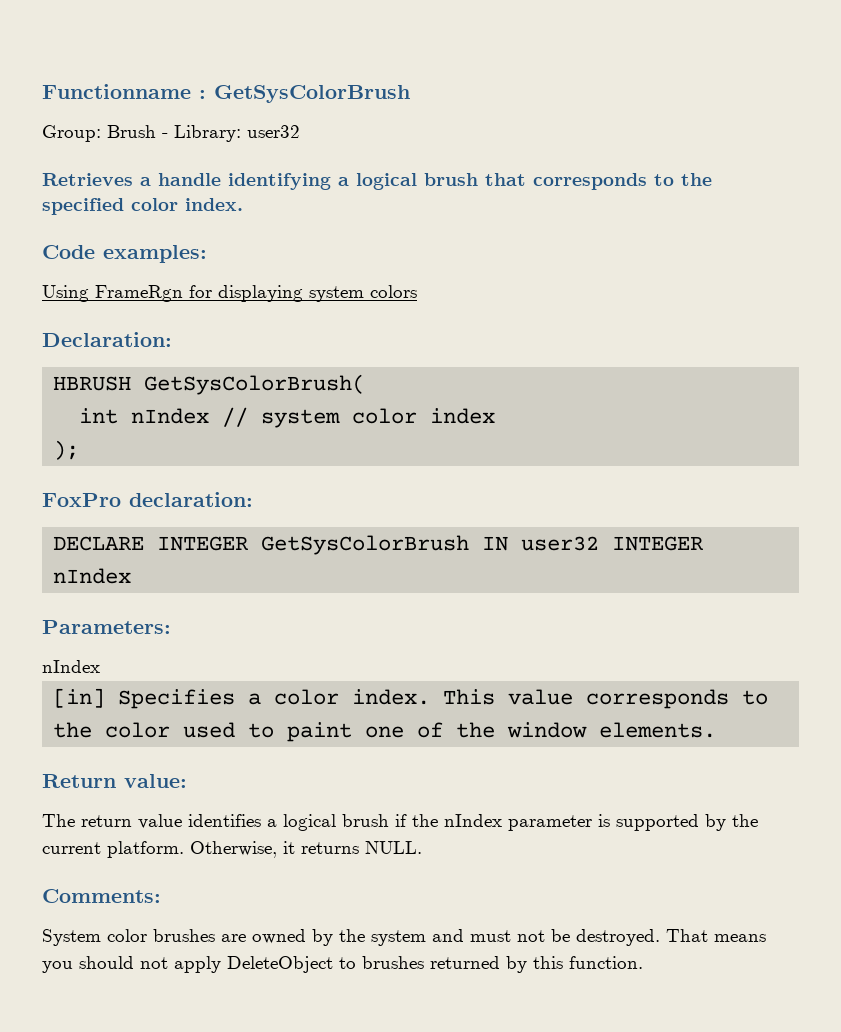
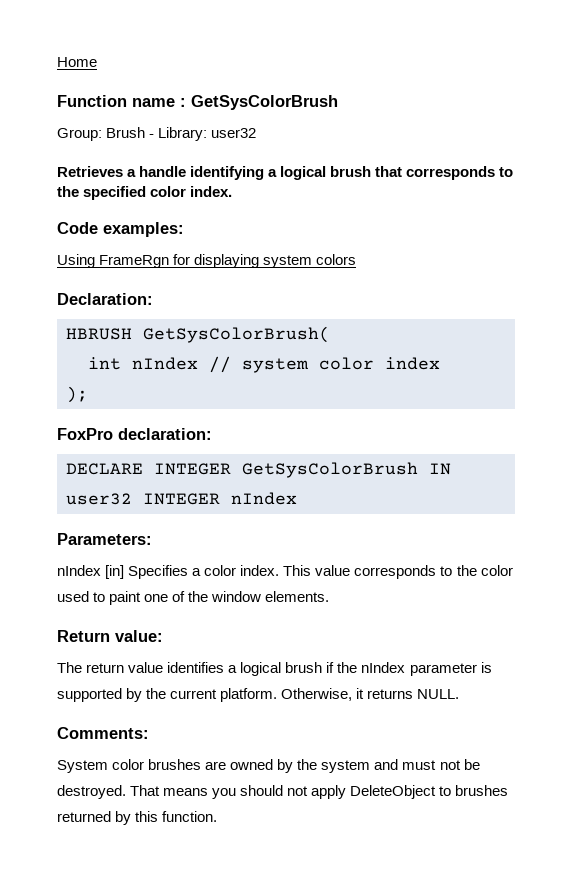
[42,84,191,99] Functionname -> [57,57,97,67] [57,95,175,107] Home // Function name
(100, 666) // -> (101, 570) none

